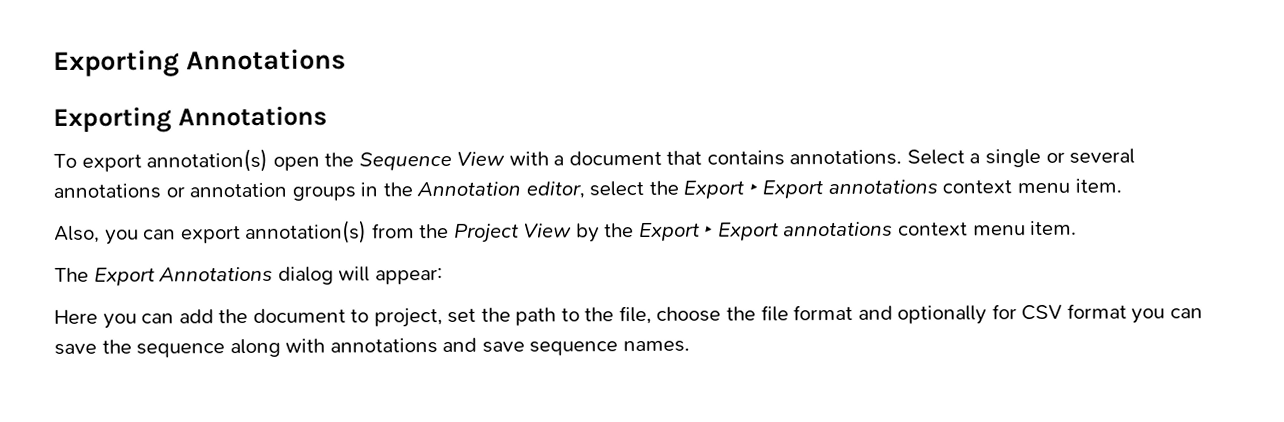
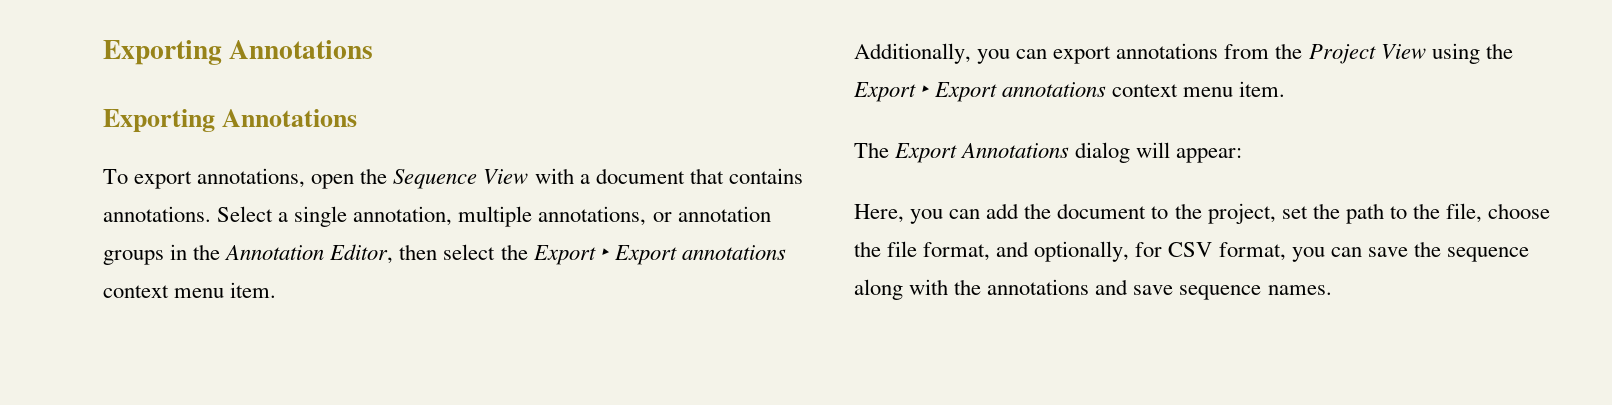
[146,148,269,173] annotation(s) -> [197,168,306,188] annotations,
[1045,148,1136,164] [53,183,161,199] or several annotations -> [353,206,647,227] annotation, multiple annotations,
[525,181,585,199] editor, -> [329,244,438,264] Editor, then
[54,225,100,243] Also, -> [854,43,971,64] Additionally,
[245,220,368,245] annotation(s) -> [1116,43,1219,59] annotations
[575,223,600,243] by -> [1431,43,1480,64] using
[54,309,98,324] Here -> [854,204,904,223] Here,
(370, 316) none -> [1174,203,1202,219] the
[793,304,988,325] format and optionally -> [923,241,1130,262] format, and optionally,
[1066,303,1127,319] format -> [1218,242,1286,261] format,
(326, 345) none -> [954,279,982,295] the

